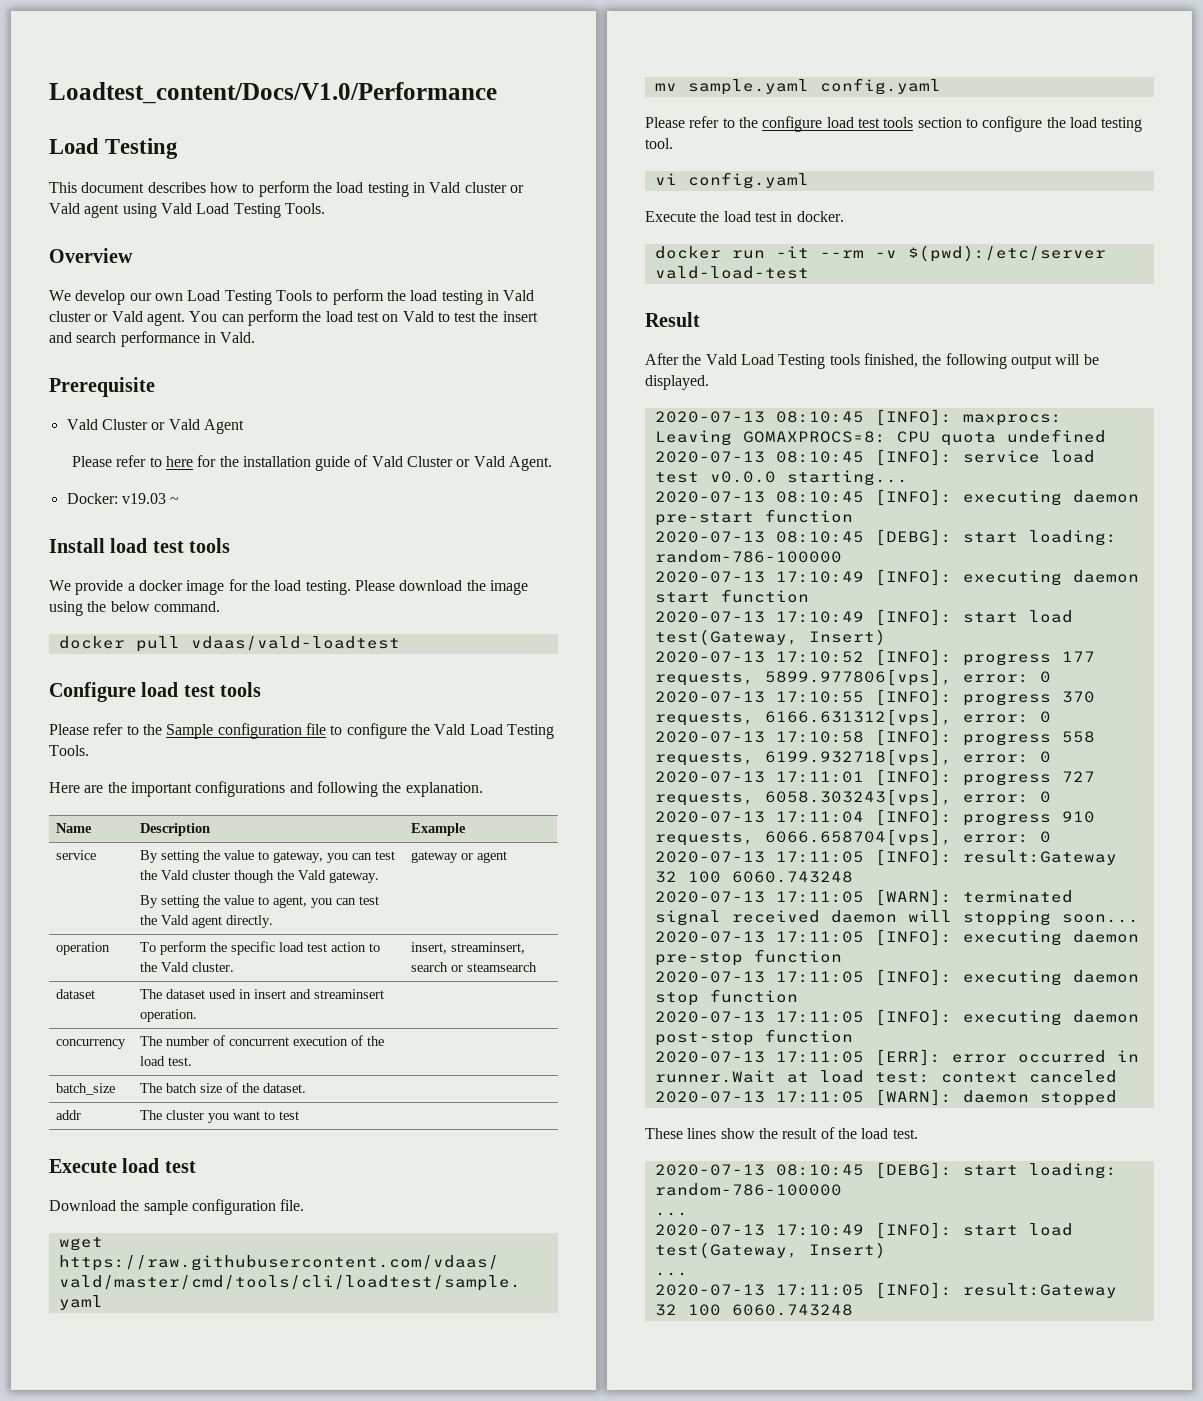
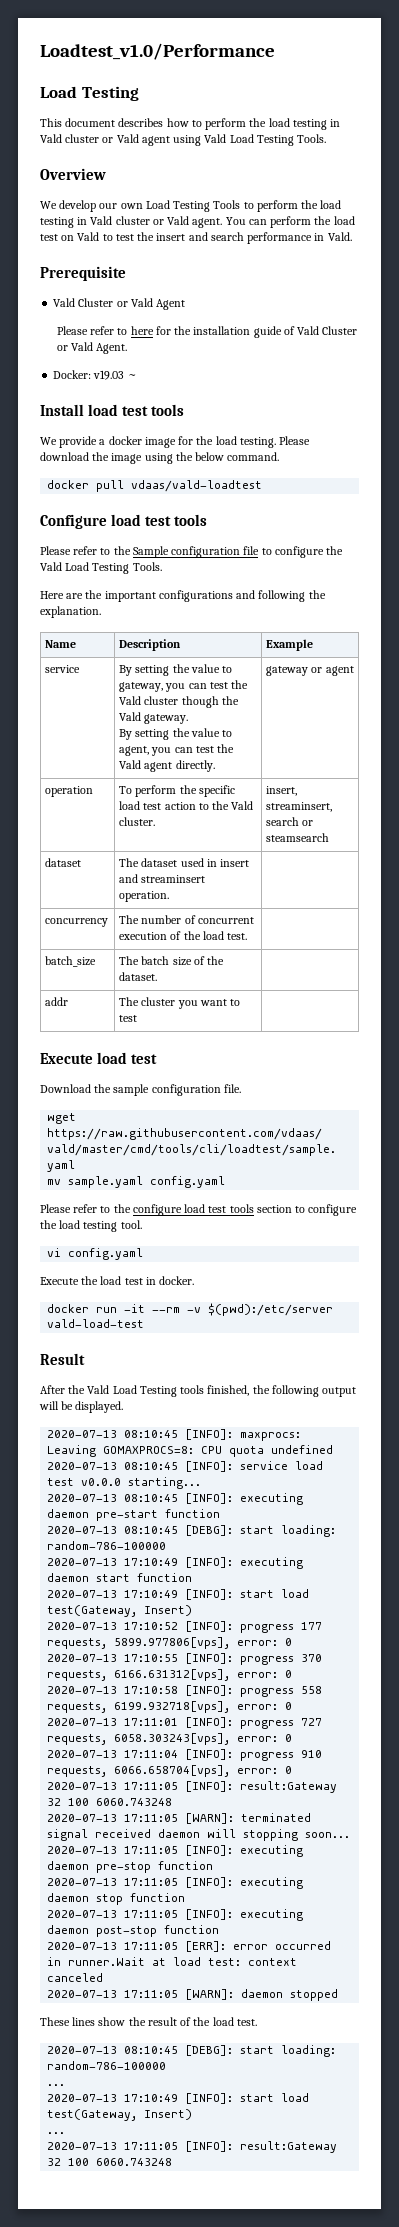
[49,82,497,104] Loadtest_content/Docs/V1.0/Performance -> [40,43,275,60] Loadtest_v1.0/Performance

